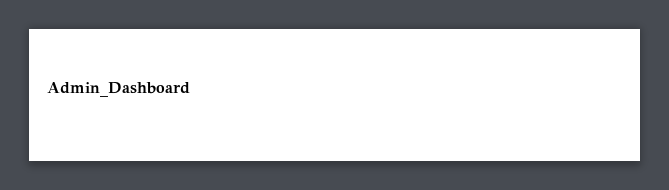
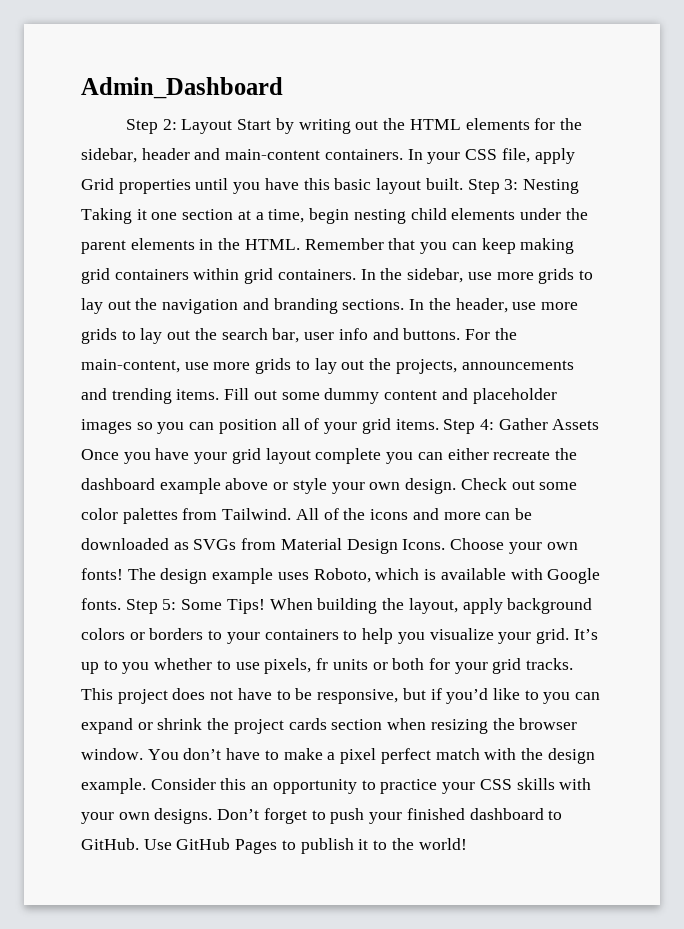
(190, 89) none -> [126,118,583,134] [81,148,575,164] [81,178,579,194] [81,208,588,224] [81,238,575,254] [81,268,593,284] [81,298,578,314] [81,328,517,344] [81,358,574,374] [81,388,557,404] [81,418,600,434] [81,448,577,464] [81,478,578,494] [81,508,532,524] [81,538,578,554] [81,568,601,584] [81,598,593,614] [81,628,598,644] [81,658,574,674] [81,688,601,704] [81,718,578,734] [81,748,595,764] [81,778,592,794] [81,808,563,824] [81,838,467,854] // Step 2: Layout Start by writing out the HTML elements for the sidebar, header and main-content containers. In your CSS file, apply Grid properties until you have this basic layout built. Step 3: Nesting Taking it one section at a time, begin nesting child elements under the parent elements in the HTML. Remember that you can keep making grid containers within grid containers. In the sidebar, use more grids to lay out the navigation and branding sections. In the header, use more grids to lay out the search bar, user info and buttons. For the main-content, use more grids to lay out the projects, announcements and trending items. Fill out some dummy content and placeholder images so you can position all of your grid items. Step 4: Gather Assets Once you have your grid layout complete you can either recreate the dashboard example above or style your own design. Check out some color palettes from Tailwind. All of the icons and more can be downloaded as SVGs from Material Design Icons. Choose your own fonts! The design example uses Roboto, which is available with Google fonts. Step 5: Some Tips! When building the layout, apply background colors or borders to your containers to help you visualize your grid. It’s up to you whether to use pixels, fr units or both for your grid tracks. This project does not have to be responsive, but if you’d like to you can expand or shrink the project cards section when resizing the browser window. You don’t have to make a pixel perfect match with the design example. Consider this an opportunity to practice your CSS skills with your own designs. Don’t forget to push your finished dashboard to GitHub. Use GitHub Pages to publish it to the world!

